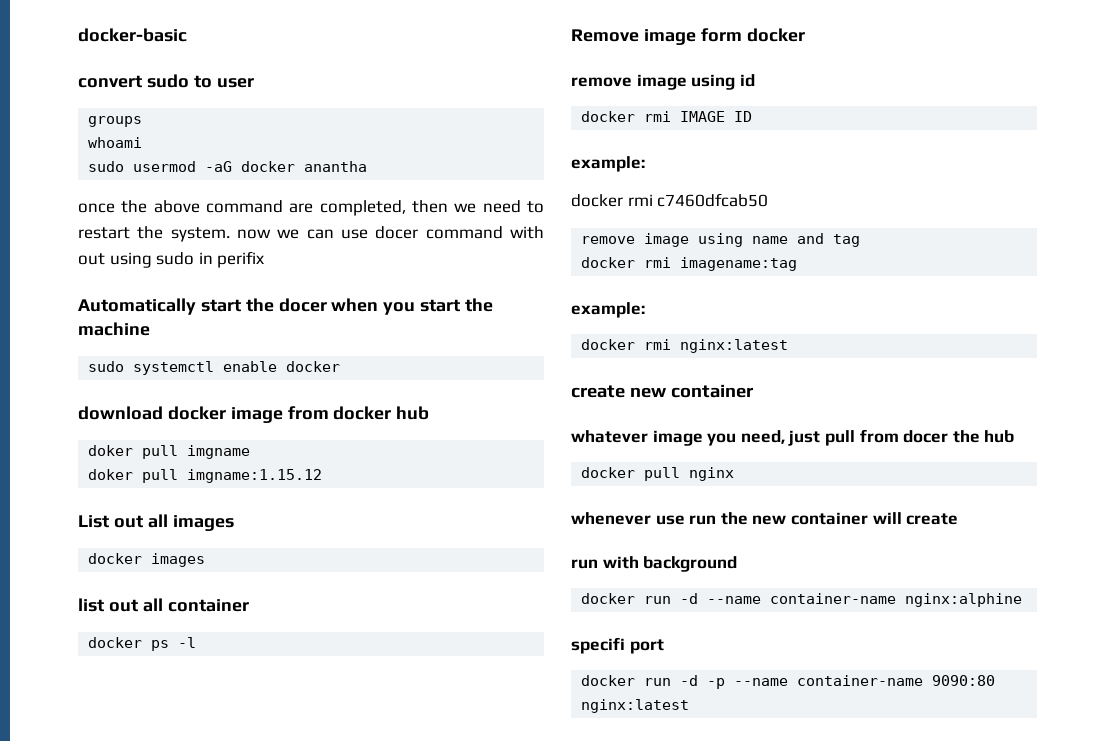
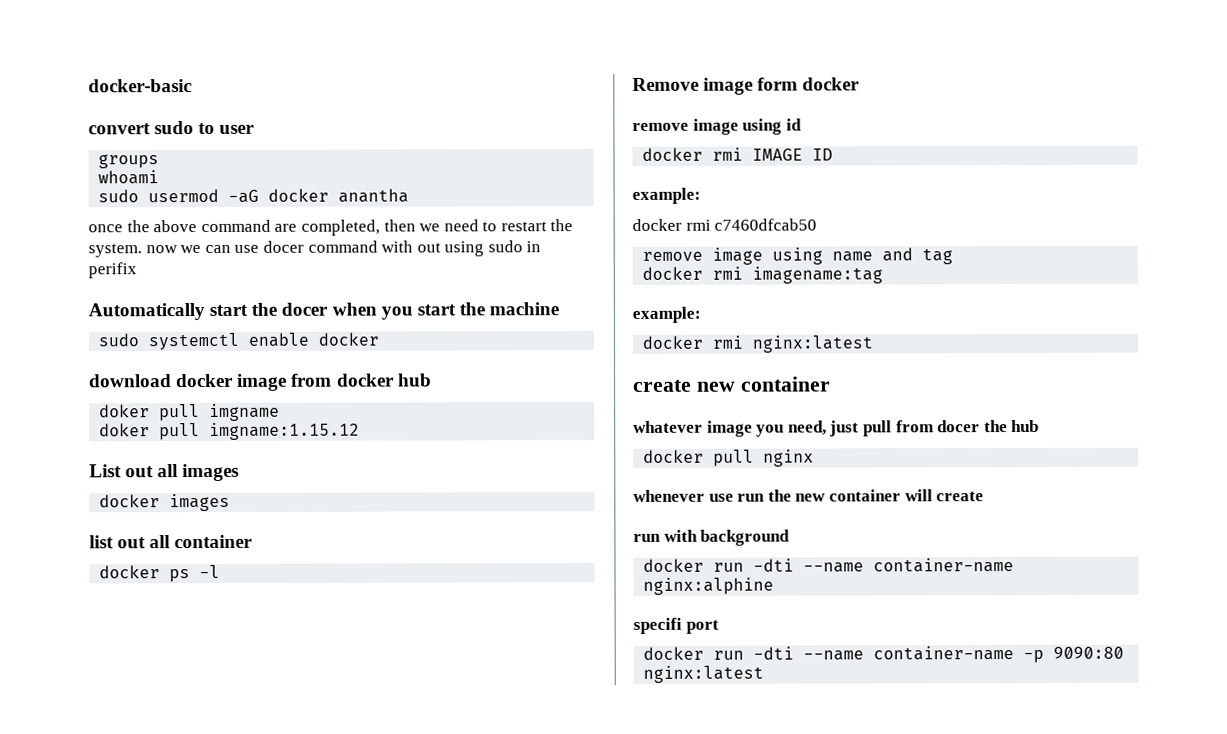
[680,593,699,604] -d -> [753,558,795,572] -dti
[680,675,924,689] -d -p --name container-name -> [753,646,1045,663] -dti --name container-name -p

